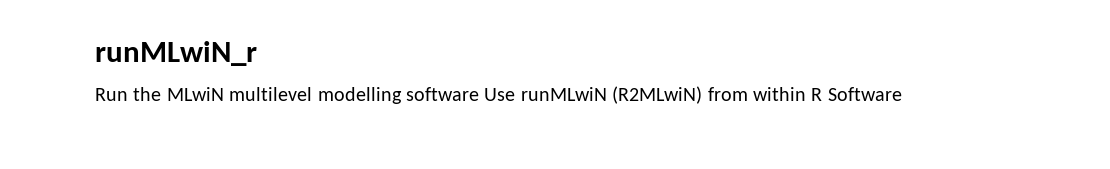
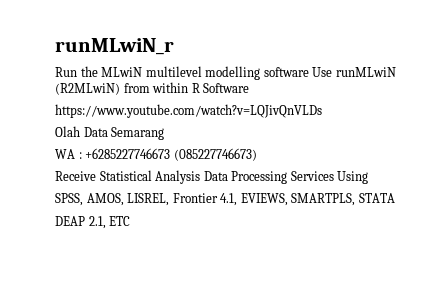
(902, 94) none -> [55,104,322,118] [55,126,165,140] [55,148,257,161] [55,170,369,184] [55,193,395,206] [55,216,131,229] // https://www.youtube.com/watch?v=LQJivQnVLDs // Olah Data Semarang // WA : +6285227746673 (085227746673) // Receive Statistical Analysis Data Processing Services Using // SPSS, AMOS, LISREL, Frontier 4.1, EVIEWS, SMARTPLS, STATA // DEAP 2.1, ETC

